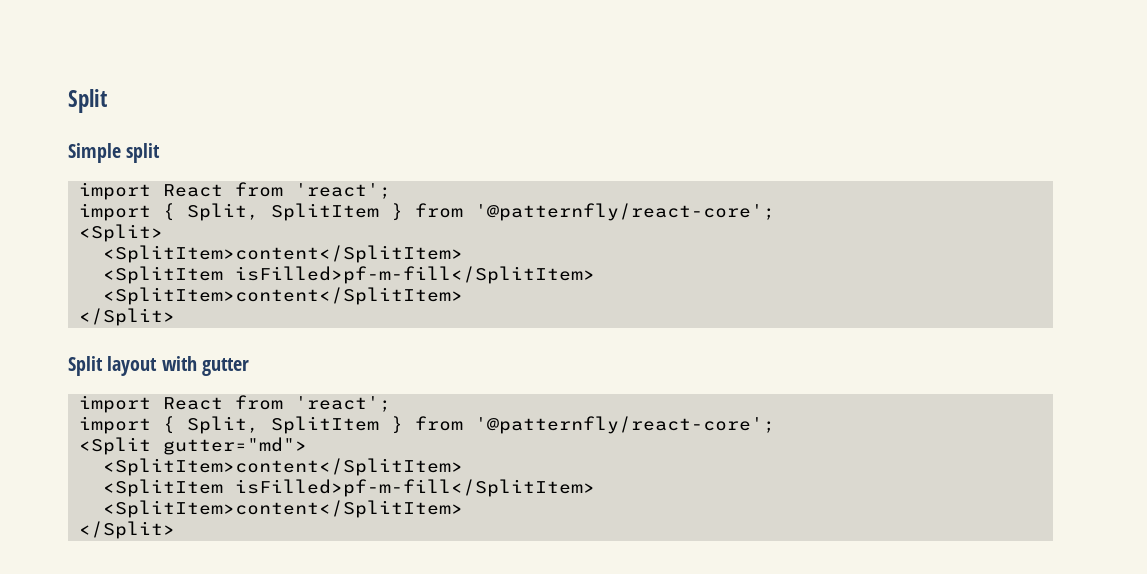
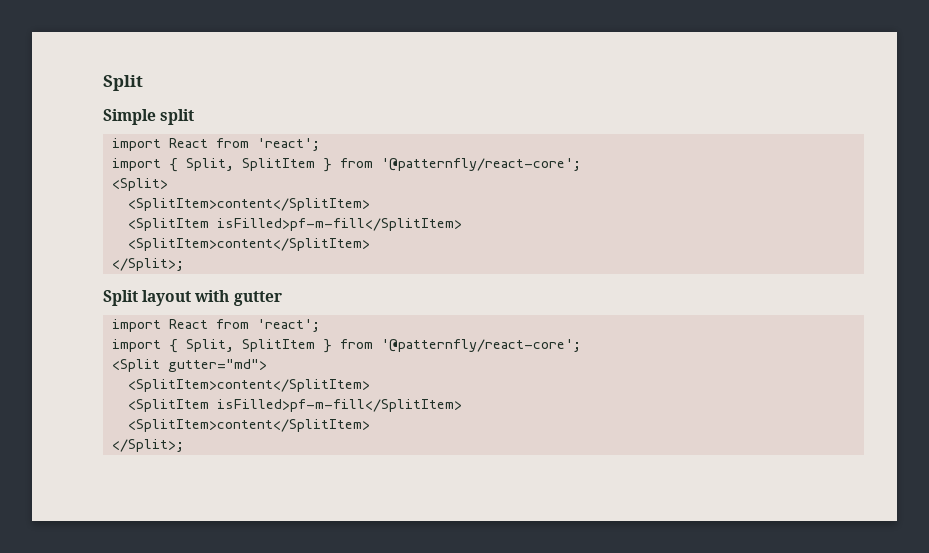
[79,308,176,326] </Split> -> [111,258,184,271] </Split>;
[79,521,176,539] </Split> -> [111,439,184,452] </Split>;

